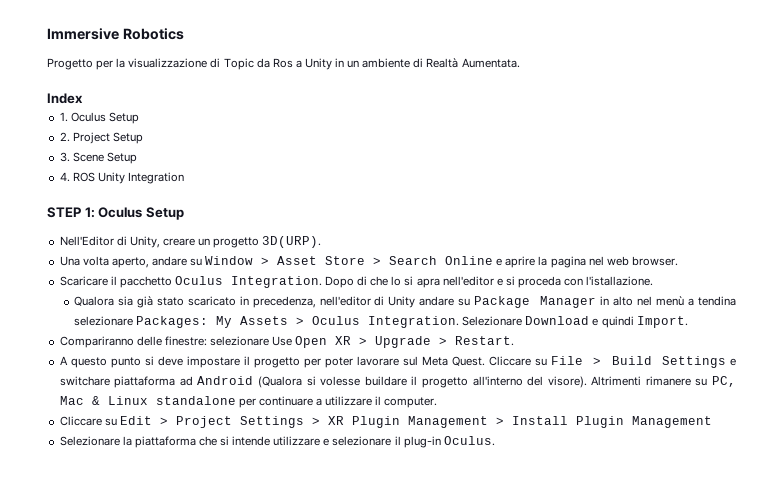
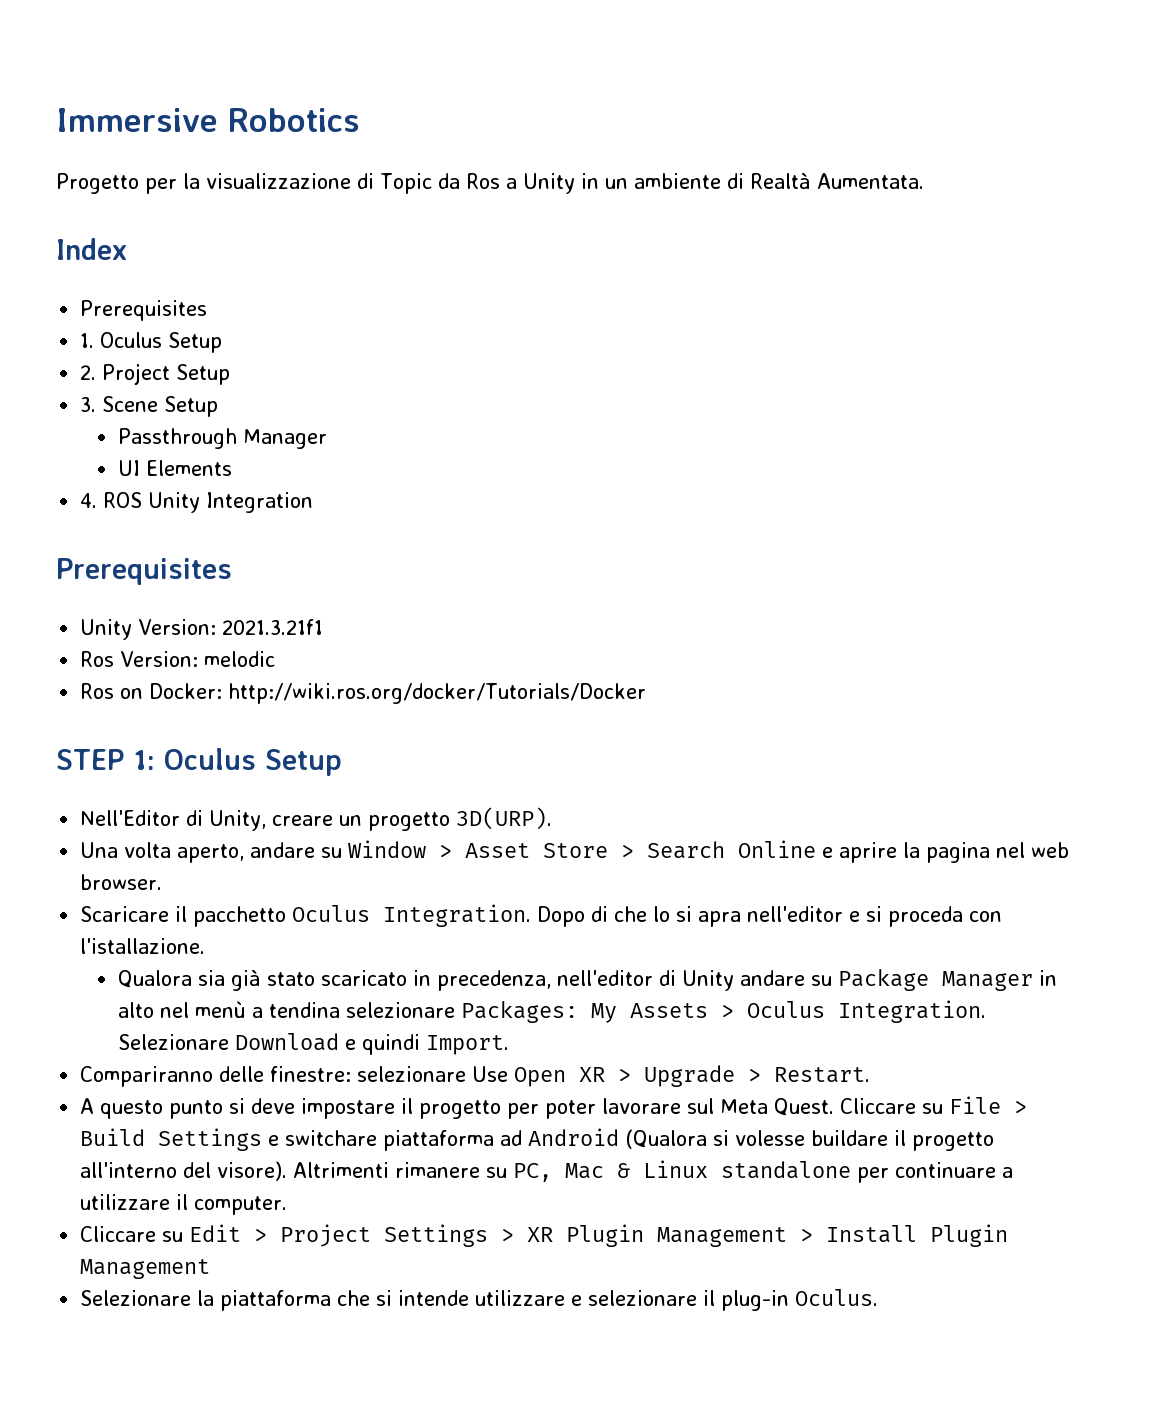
(83, 98) none -> [80,300,208,321] // Prerequisites
(137, 158) none -> [117,428,327,449] [117,460,232,476] // Passthrough Manager // UI Elements
(184, 178) none -> [56,558,232,585] [80,619,324,640] [80,651,276,667] [80,683,647,704] // Prerequisites // Unity Version: 2021.3.21f1 // Ros Version: melodic // Ros on Docker: http://wiki.ros.org/docker/Tutorials/Docker

